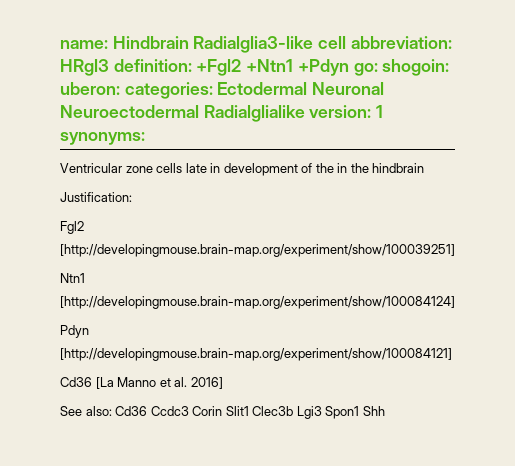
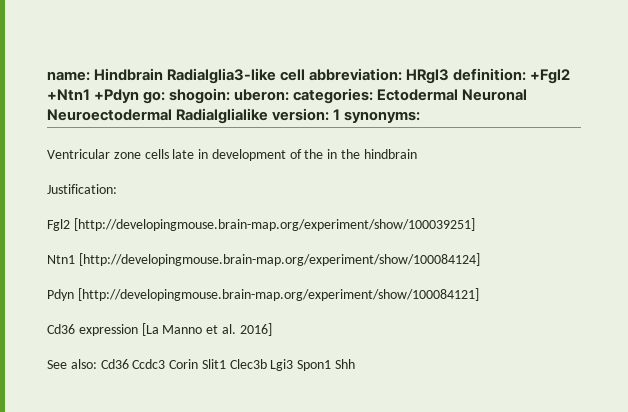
(92, 382) none -> [78,324,138,336] expression

